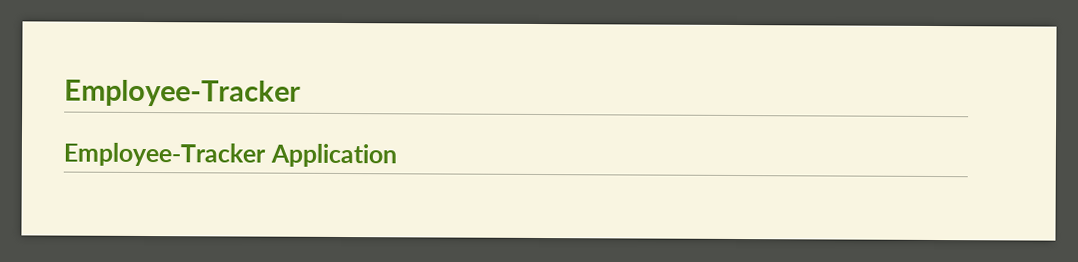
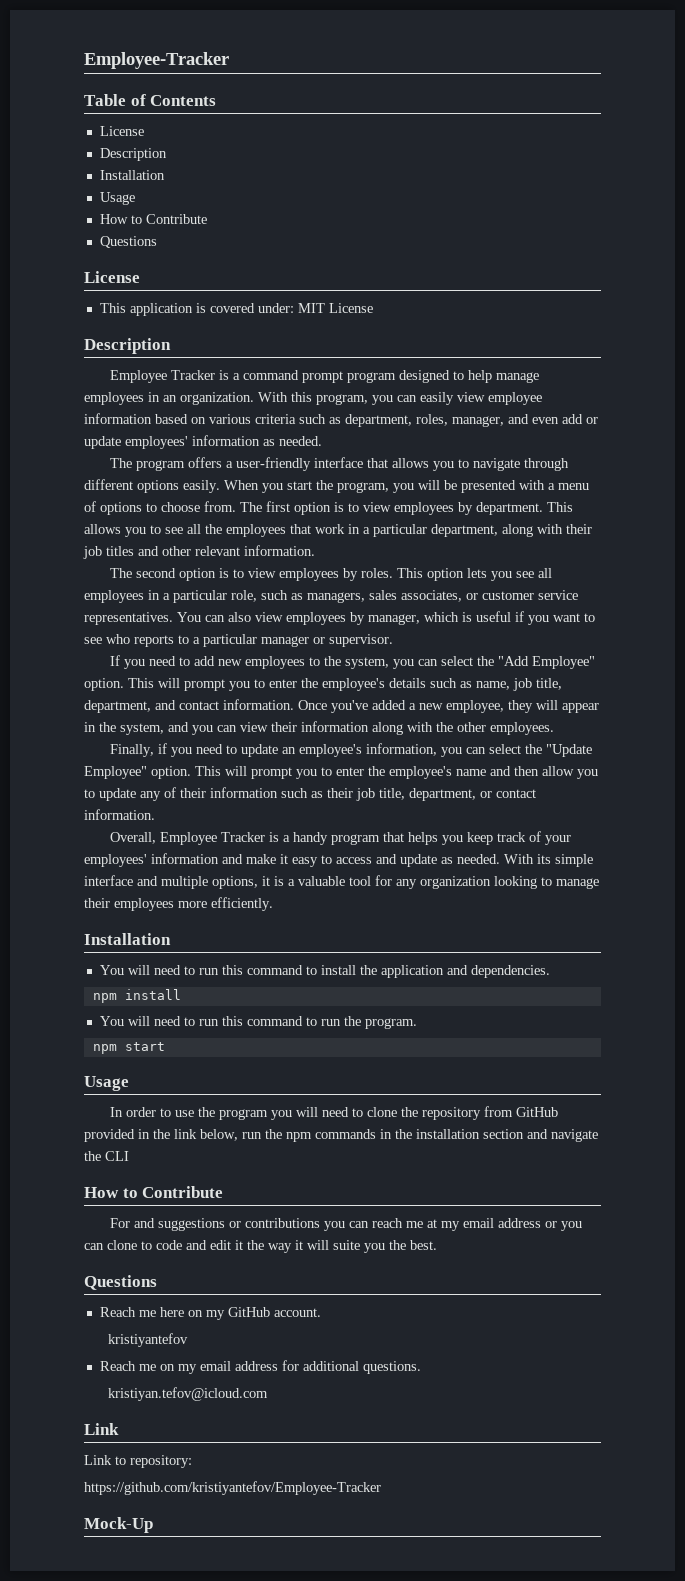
[63,142,397,168] Employee-Tracker Application -> [84,94,217,106] [99,126,144,136] [99,148,167,161] [99,170,165,180] [99,192,135,205] [99,214,207,224] [99,236,157,248] [84,271,140,283] [99,303,373,316] [84,338,171,354] [110,370,540,383] [84,392,542,405] [84,413,598,427] [84,435,322,449] [110,457,570,471] [84,479,589,493] [84,501,573,515] [84,524,592,537] [83,545,315,559] [110,568,553,581] [84,590,578,603] [84,611,595,625] [84,634,393,647] [110,655,596,669] [84,678,562,691] [84,699,599,713] [84,721,554,735] [110,743,593,757] [84,766,598,779] [84,787,536,801] [84,809,155,820] [110,831,572,845] [84,853,593,867] [84,875,599,889] [84,897,273,911] [84,933,171,945] [99,965,550,978] [92,989,181,1003] [99,1016,417,1029] [92,1042,165,1054] [84,1076,129,1091] [110,1106,559,1120] [84,1129,598,1142] [84,1151,129,1161] [84,1186,224,1198] [110,1218,583,1231] [84,1240,437,1253] [84,1275,157,1290] [99,1307,321,1320] [107,1333,188,1347] [99,1360,421,1374] [107,1387,268,1401] [84,1423,119,1435] [84,1455,192,1468] [84,1481,381,1495] [84,1517,153,1533] Table of Contents // License // Description // Installation // Usage // How to Contribute // Questions // License // This application is covered under: MIT License // Description // Employee Tracker is a command prompt program designed to help manage employees in an organization. With this program, you can easily view employee information based on various criteria such as department, roles, manager, and even add or update employees' information as needed. // The program offers a user-friendly interface that allows you to navigate through different options easily. When you start the program, you will be presented with a menu of options to choose from. The first option is to view employees by department. This allows you to see all the employees that work in a particular department, along with their job titles and other relevant information. // The second option is to view employees by roles. This option lets you see all employees in a particular role, such as managers, sales associates, or customer service representatives. You can also view employees by manager, which is useful if you want to see who reports to a particular manager or supervisor. // If you need to add new employees to the system, you can select the "Add Employee" option. This will prompt you to enter the employee's details such as name, job title, department, and contact information. Once you've added a new employee, they will appear in the system, and you can view their information along with the other employees. // Finally, if you need to update an employee's information, you can select the "Update Employee" option. This will prompt you to enter the employee's name and then allow you to update any of their information such as their job title, department, or contact information. // Overall, Employee Tracker is a handy program that helps you keep track of your employees' information and make it easy to access and update as needed. With its simple interface and multiple options, it is a valuable tool for any organization looking to manage their employees more efficiently. // Installation // You will need to run this command to install the application and dependencies. // npm install // You will need to run this command to run the program. // npm start // Usage // In order to use the program you will need to clone the repository from GitHub provided in the link below, run the npm commands in the installation section and navigate the CLI // How to Contribute // For and suggestions or contributions you can reach me at my email address or you can clone to code and edit it the way it will suite you the best. // Questions // Reach me here on my GitHub account. // kristiyantefov // Reach me on my email address for additional questions. // kristiyan.tefov@icloud.com // Link // Link to repository: // https://github.com/kristiyantefov/Employee-Tracker // Mock-Up

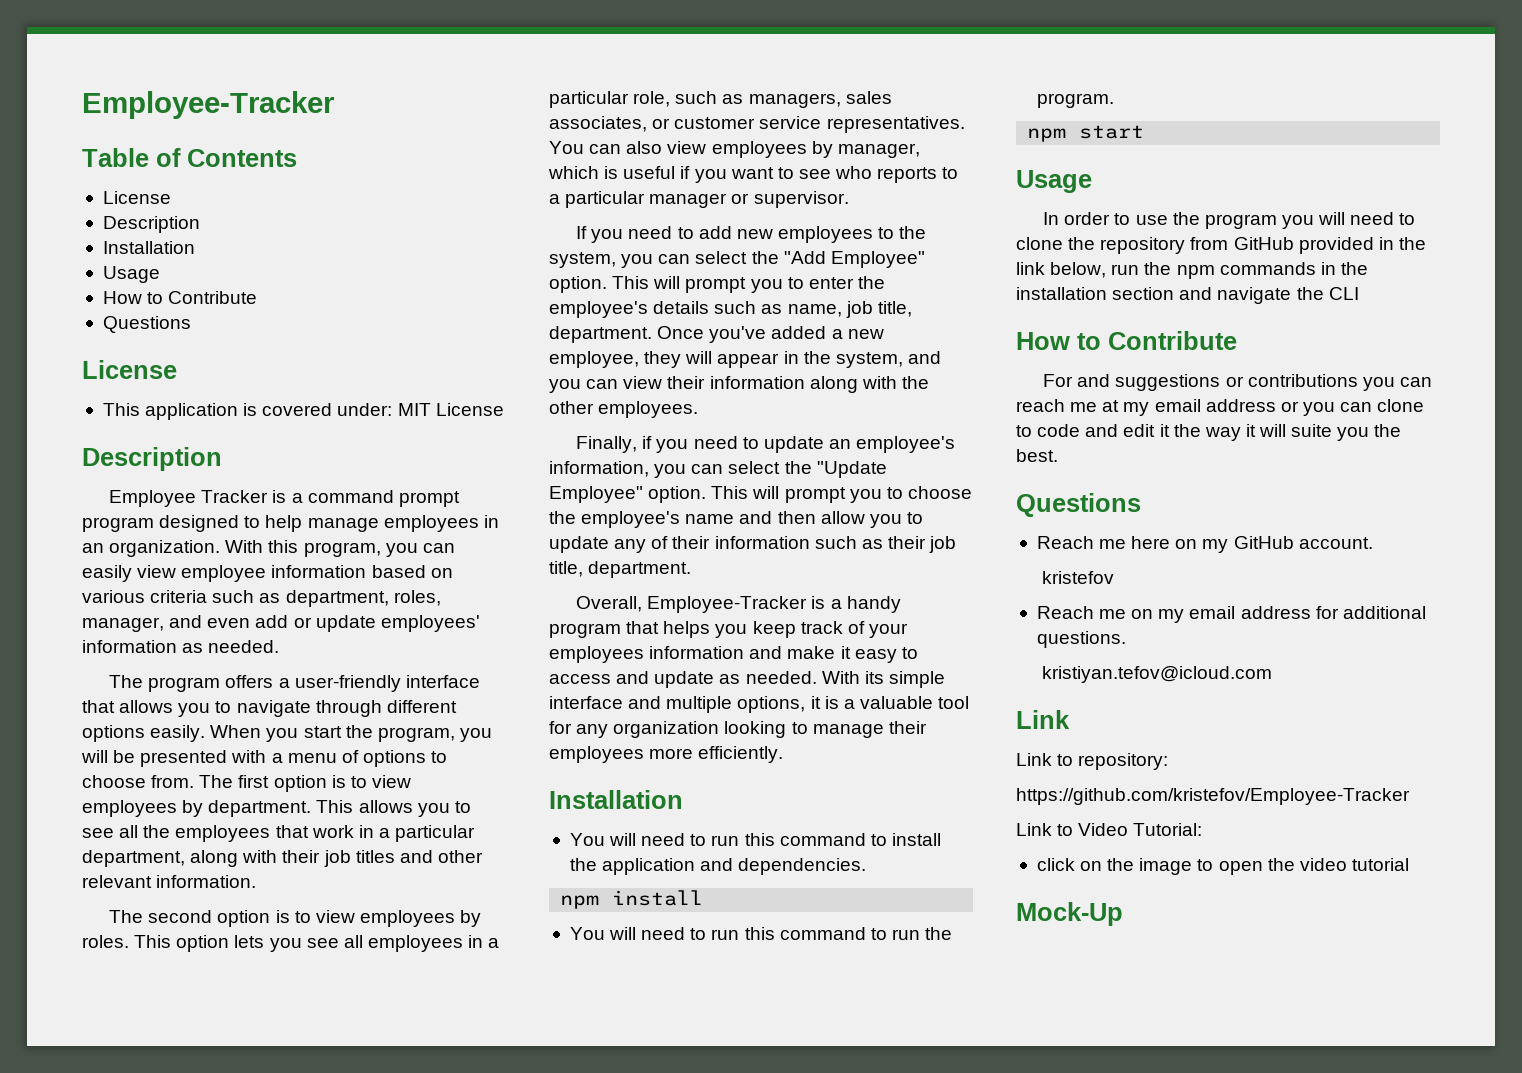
[84,699,294,713] department, and contact information. -> [549,326,652,343] department.
[336,767,364,776] enter -> [907,486,972,499] choose
[409,788,536,801] [84,809,155,820] department, or contact information. -> [588,561,692,578] department.
[160,832,266,845] Employee Tracker -> [647,596,808,613] Employee-Tracker
[84,854,147,867] employees' -> [549,646,644,663] employees
[107,1333,188,1347] kristiyantefov -> [1042,571,1115,584] kristefov
[84,1481,381,1495] https://github.com/kristiyantefov/Employee-Tracker -> [1016,788,1410,805] [1016,823,1203,836] [1036,858,1409,875] https://github.com/kristefov/Employee-Tracker // Link to Video Tutorial: // click on the image to open the video tutorial

